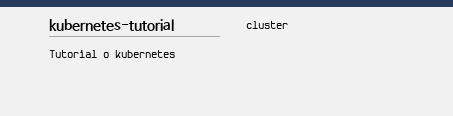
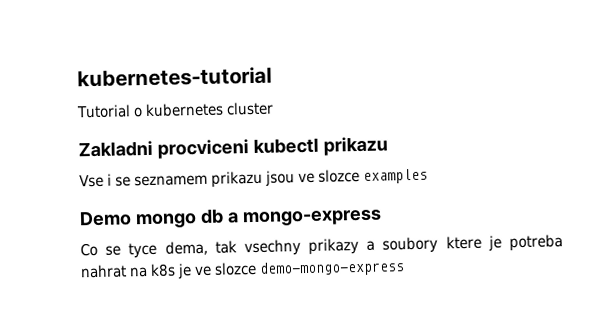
(288, 25) none -> [78,136,388,159] [79,168,428,188] [79,208,382,229] [80,234,563,259] [80,260,405,280] // Zakladni procviceni kubectl prikazu // Vse i se seznamem prikazu jsou ve slozce examples // Demo mongo db a mongo-express // Co se tyce dema, tak vsechny prikazy a soubory ktere je potreba nahrat na k8s je ve slozce demo-mongo-express

